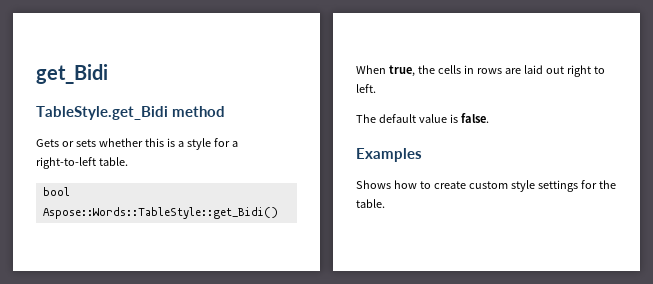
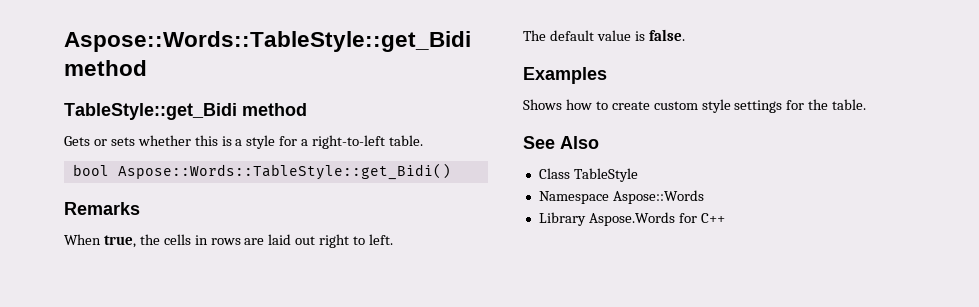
[36,64,108,84] [36,106,168,120] get_Bidi // TableStyle.get_Bidi -> [64,31,471,52] [64,60,147,76] [64,103,237,120] Aspose::Words::TableStyle::get_Bidi method // TableStyle::get_Bidi
(278, 213) none -> [64,202,140,215] // Remarks
(385, 203) none -> [523,136,599,149] [538,168,638,182] [538,190,704,204] [538,212,725,226] // See Also // Class TableStyle // Namespace Aspose::Words // Library Aspose.Words for C++

